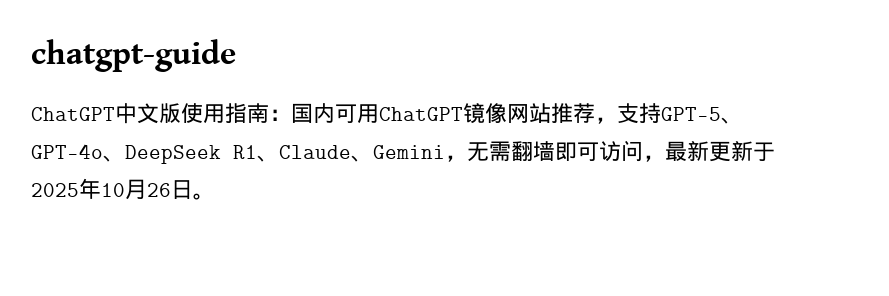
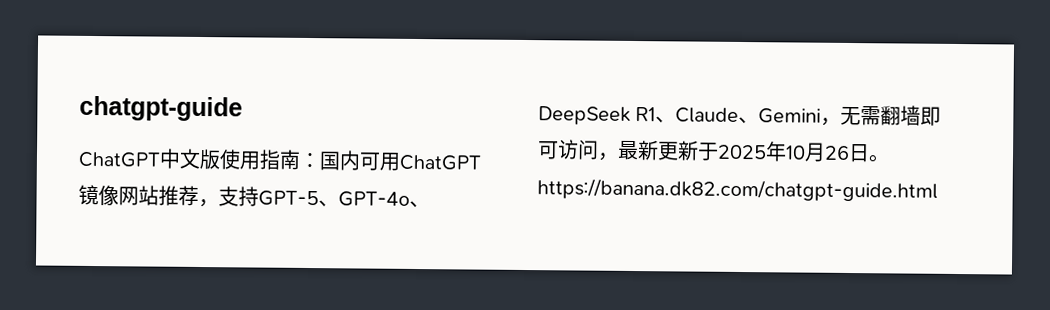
(215, 196) none -> [537,178,938,202] https://banana.dk82.com/chatgpt-guide.html

